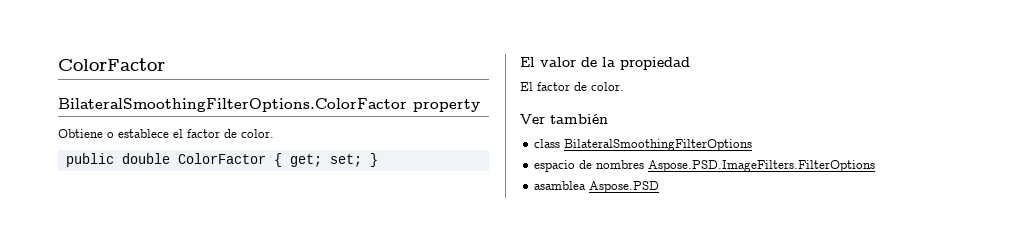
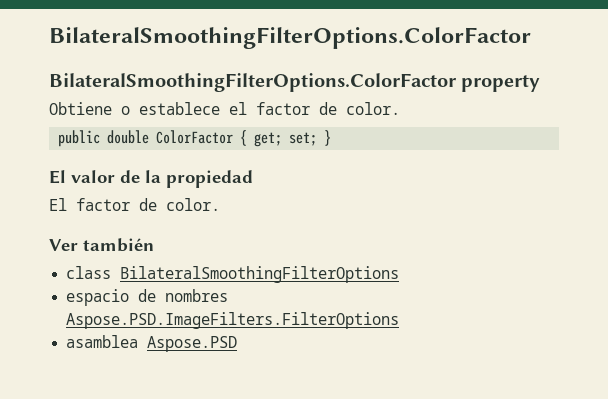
[58,58,165,71] ColorFactor -> [49,27,531,49] BilateralSmoothingFilterOptions.ColorFactor

